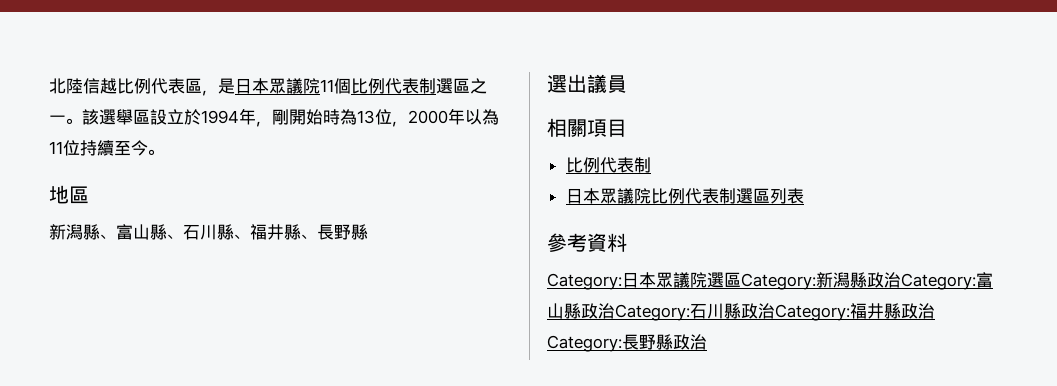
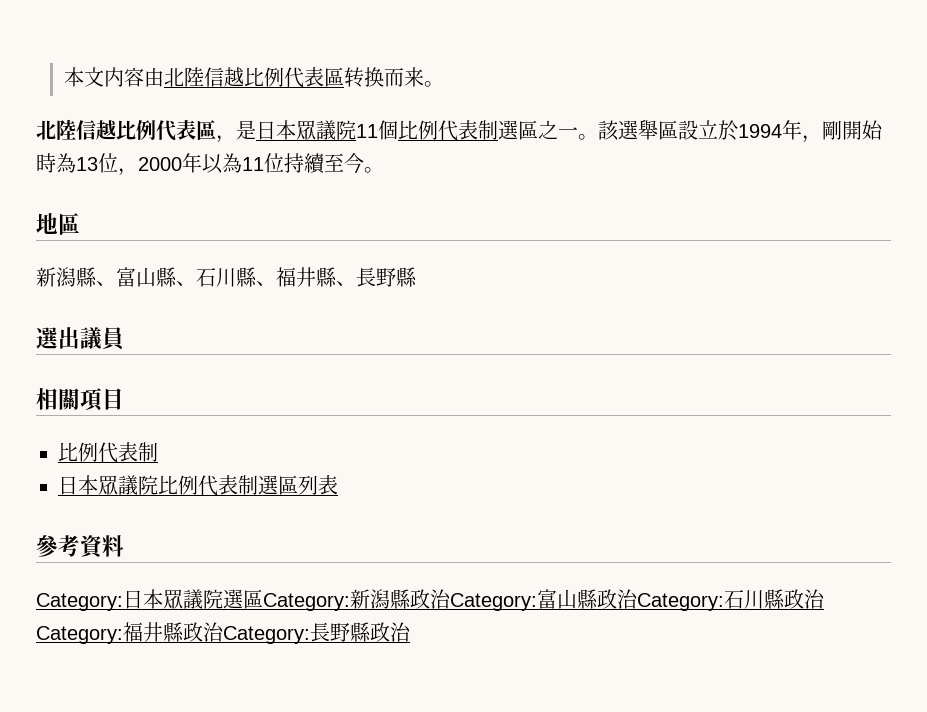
(49, 86) none -> [64,67,445,88] 本文内容由北陸信越比例代表區转换而来。 //

